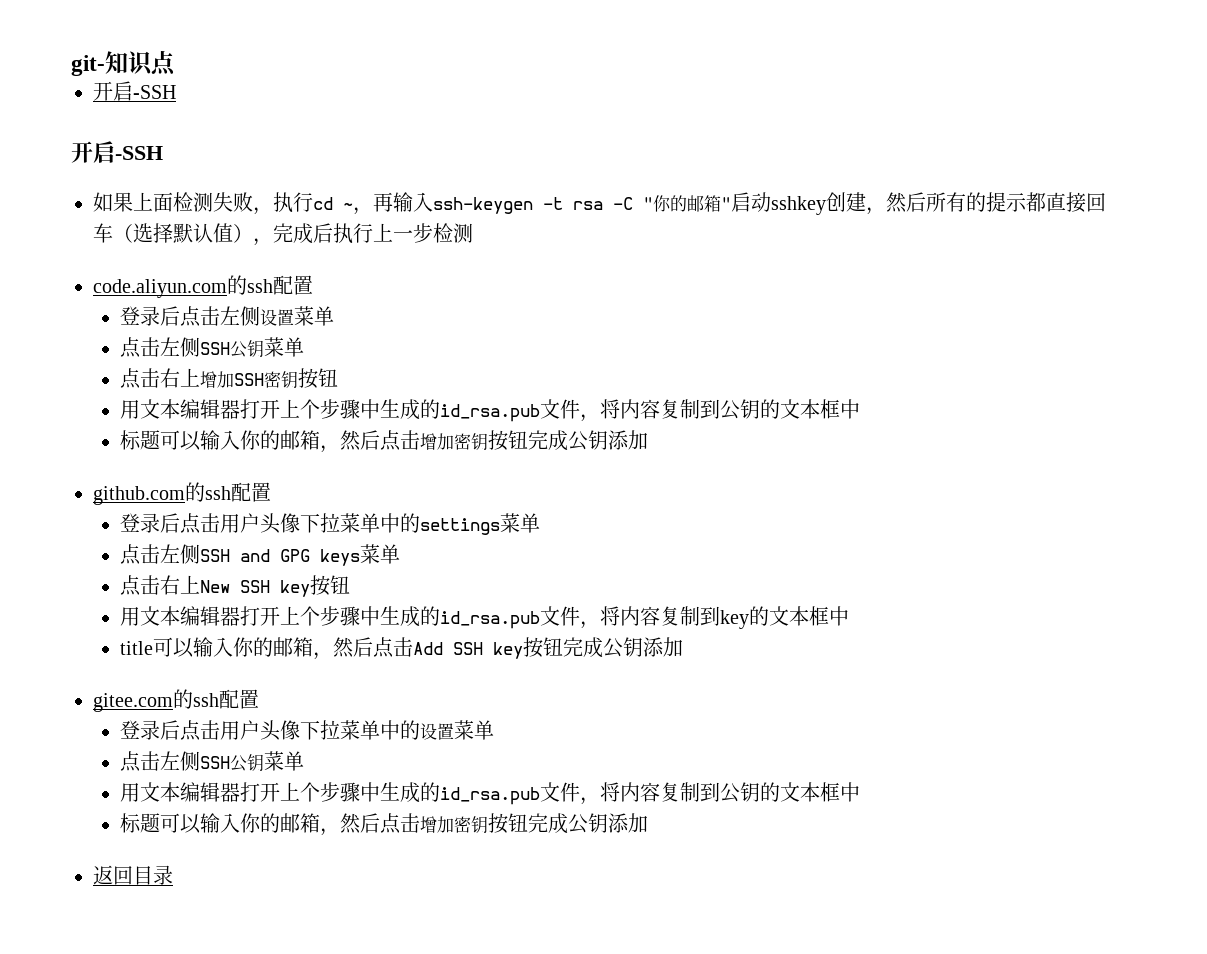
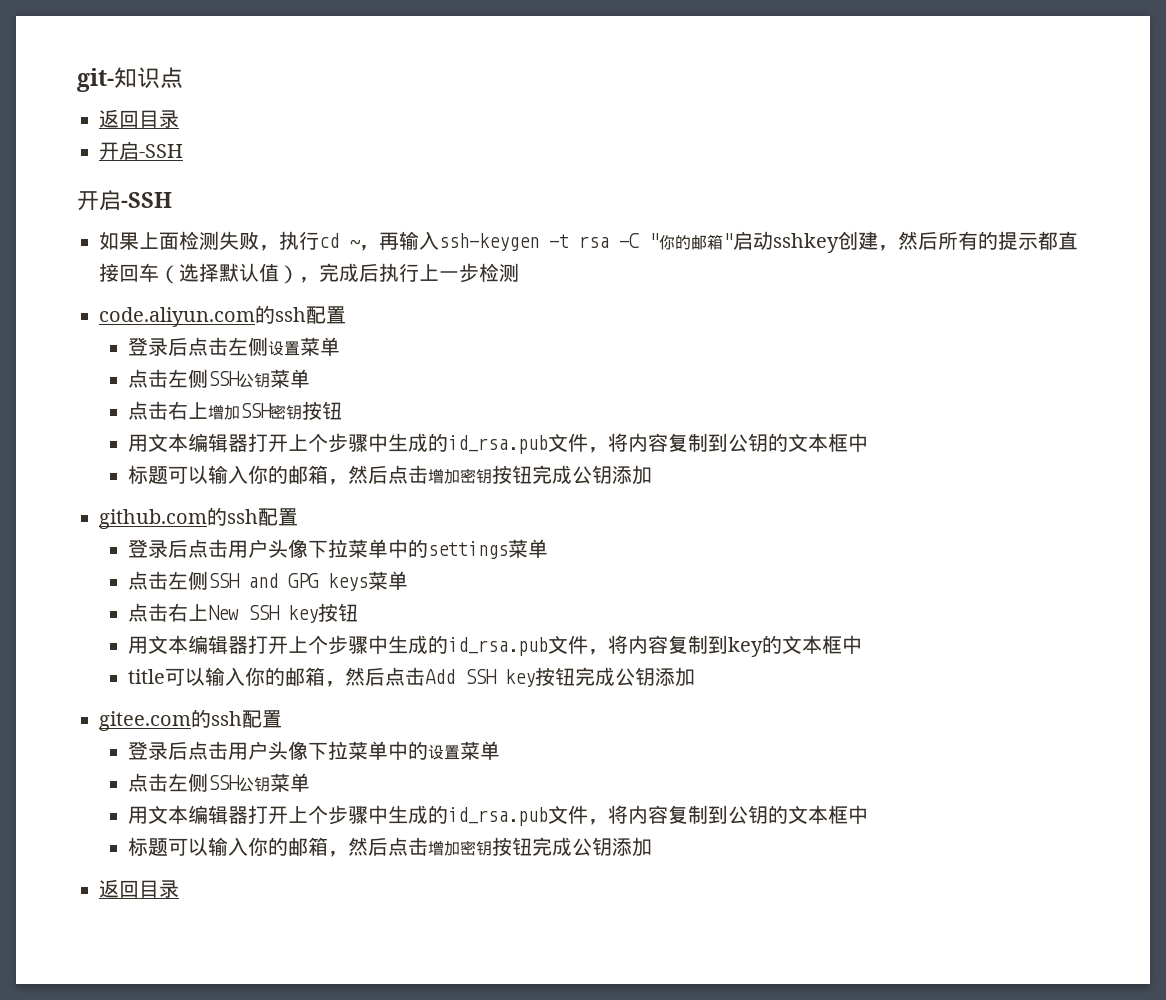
(176, 63) none -> [99,109,179,128] // 返回目录

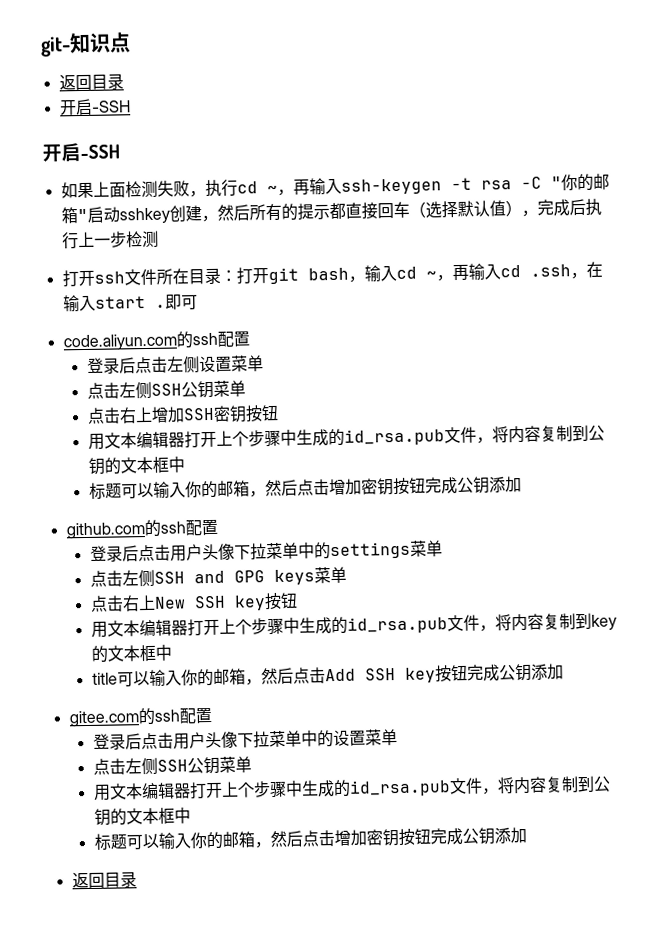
(519, 272) none -> [61,261,603,287] [62,294,198,312] // 打开ssh文件所在目录：打开git bash，输入cd ~，再输入cd .ssh，在输入start .即可

